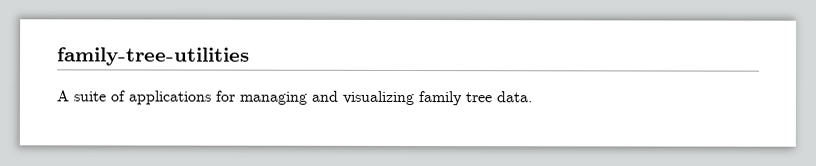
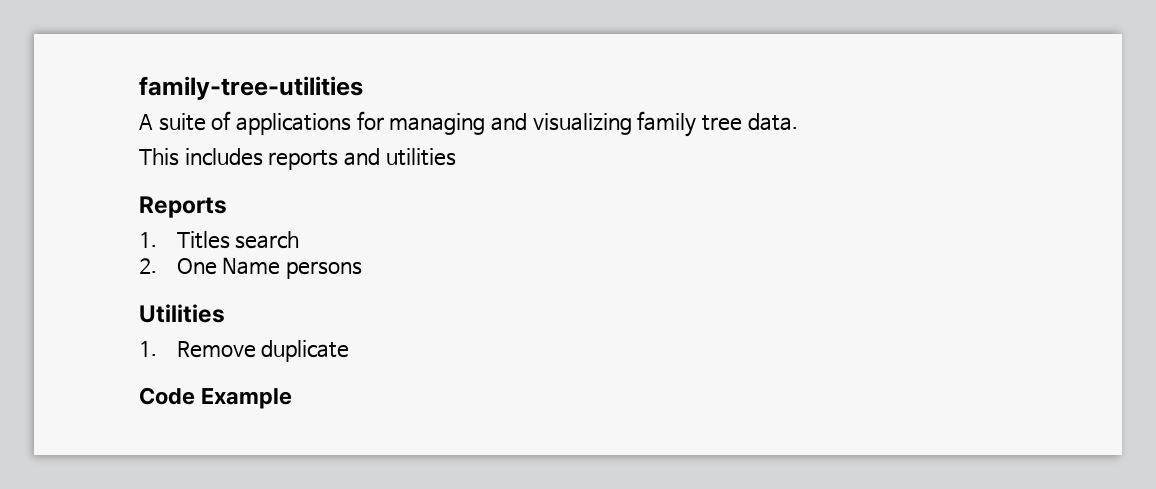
(532, 97) none -> [139,148,456,170] [139,196,227,218] [139,231,300,249] [139,257,363,279] [139,304,225,323] [139,340,350,362] [139,387,293,409] // This includes reports and utilities // Reports // 1. Titles search // 2. One Name persons // Utilities // 1. Remove duplicate // Code Example

